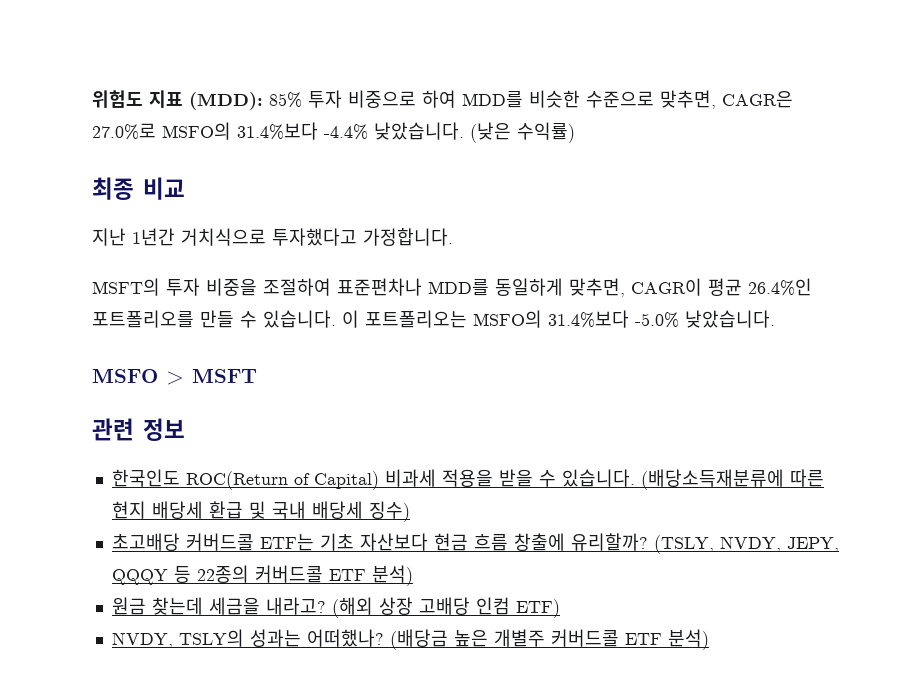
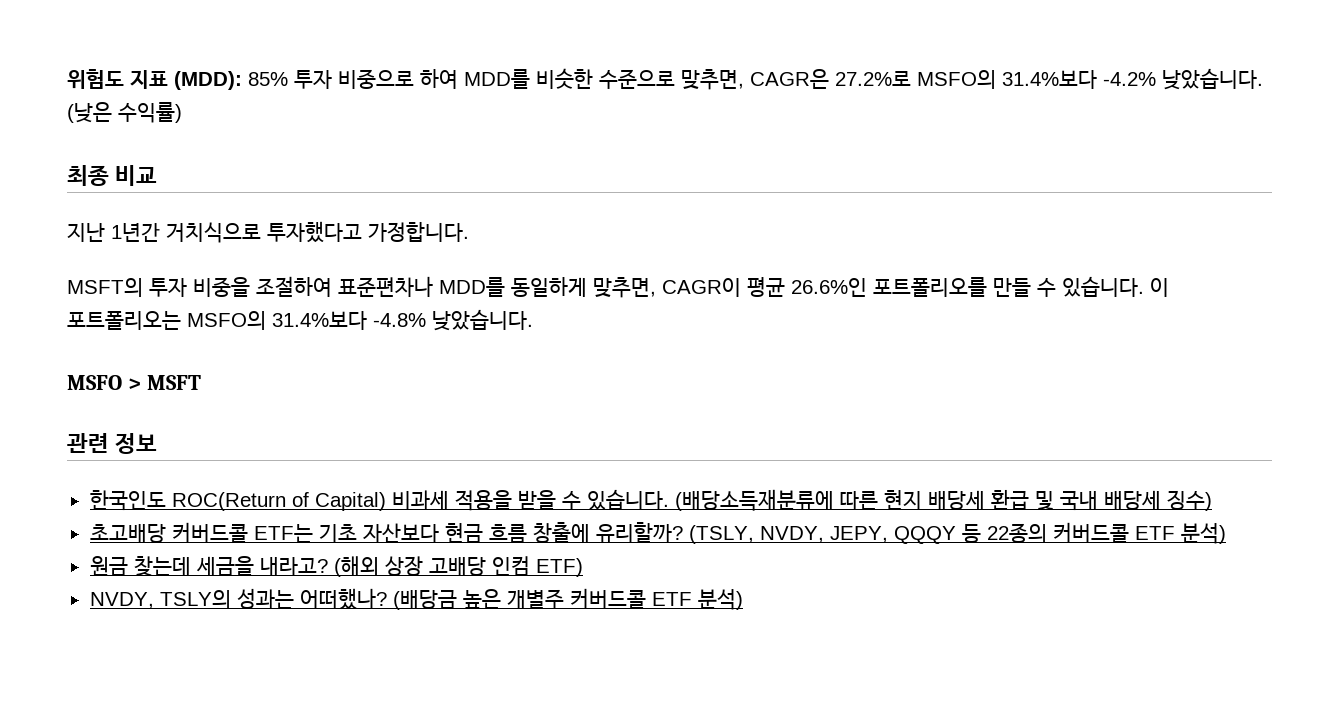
[92,122,368,140] 27.0%로 MSFO의 31.4%보다 -4.4% -> [835,70,1156,89] 27.2%로 MSFO의 31.4%보다 -4.2%
[748,278,812,296] 26.4%인 -> [791,278,867,297] 26.6%인
[635,312,679,328] -5.0% -> [373,313,426,327] -4.8%

